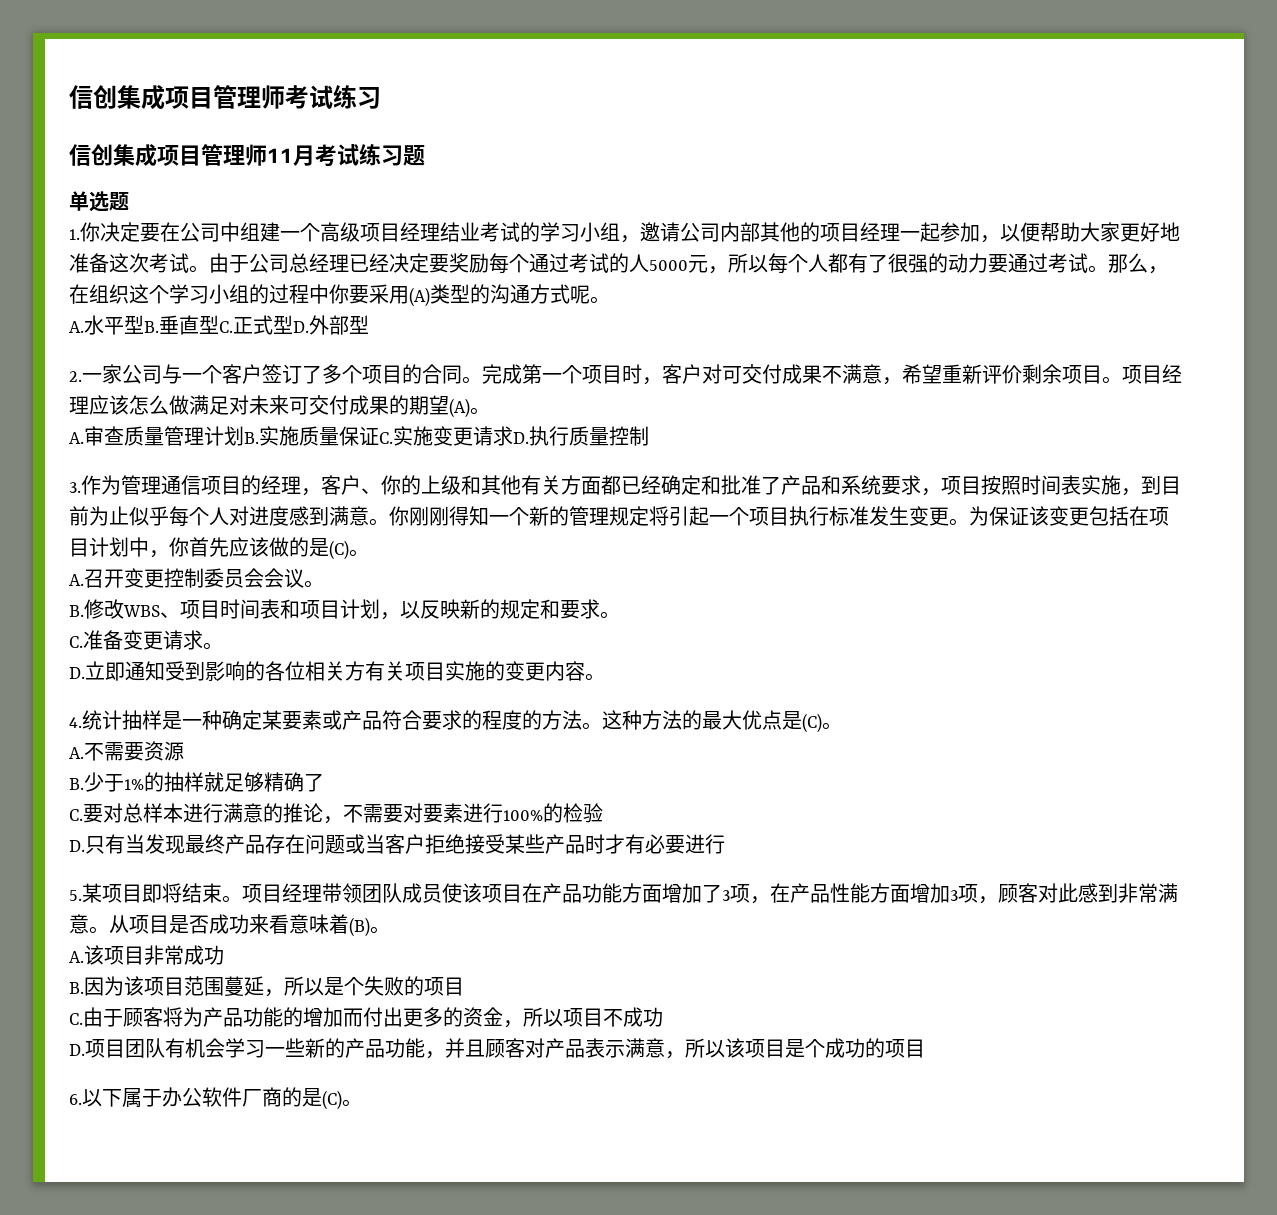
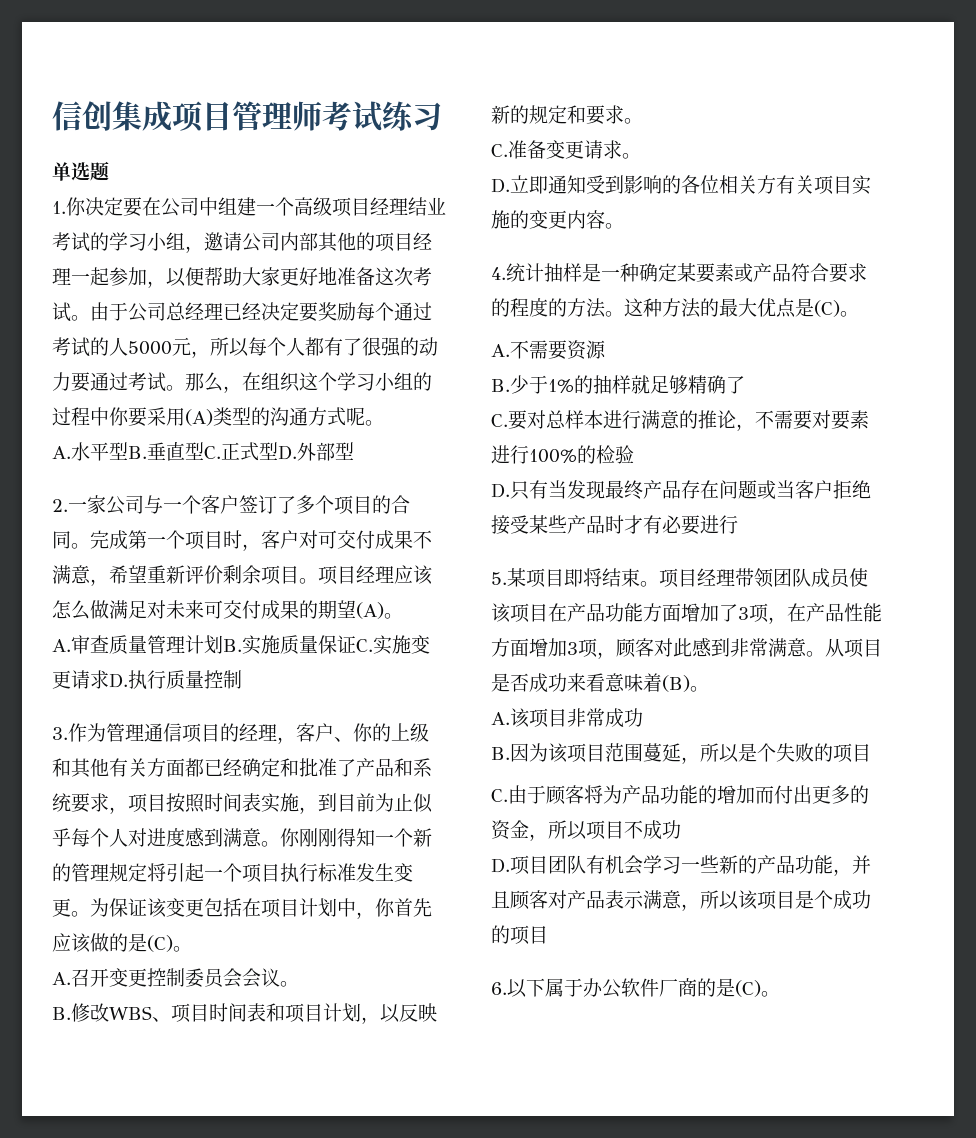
[69,143,425,167] // 信创集成项目管理师11月考试练习题 -> (442, 116) none

